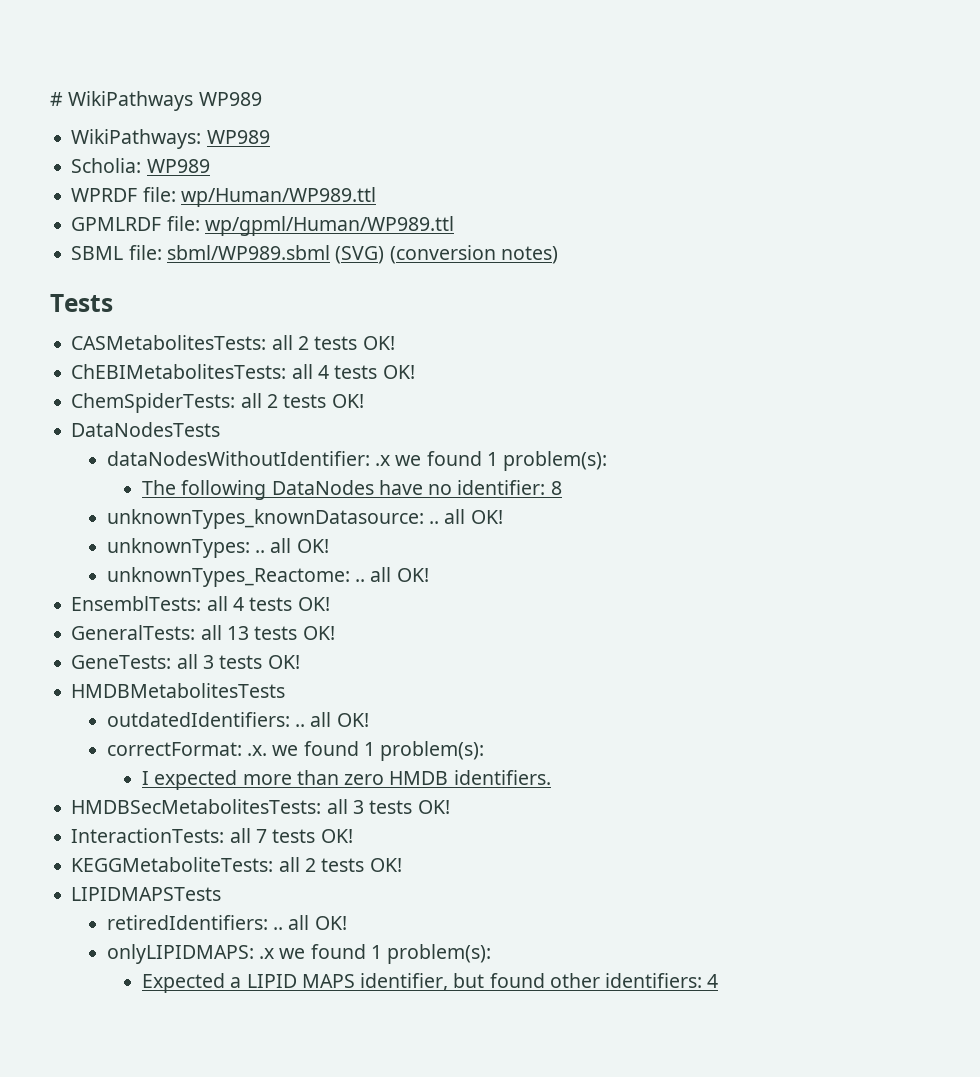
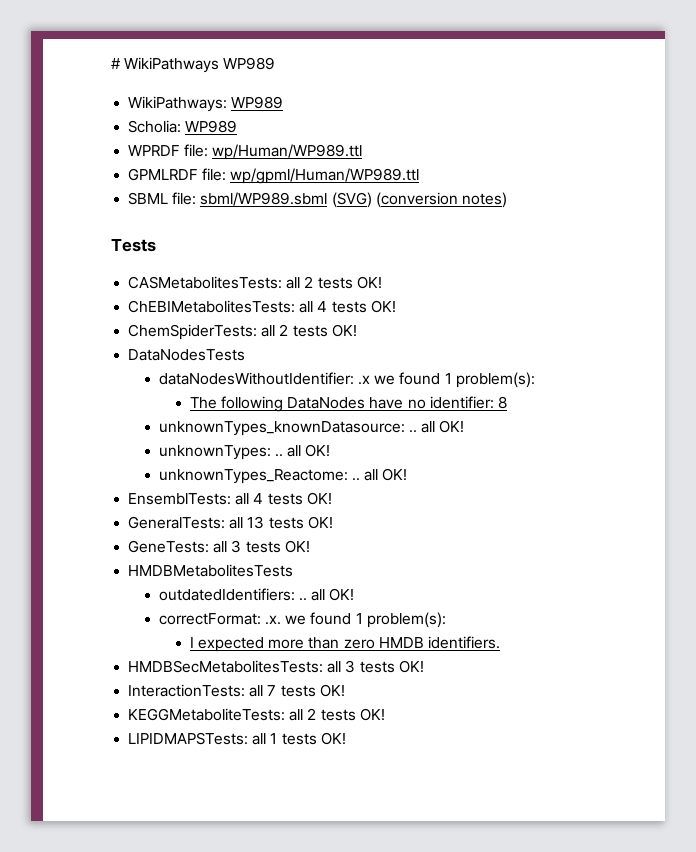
[71,887,222,901] [106,915,347,930] [106,944,492,964] [142,973,719,993] LIPIDMAPSTests // retiredIdentifiers: .. all OK! // onlyLIPIDMAPS: .x we found 1 problem(s): // Expected a LIPID MAPS identifier, but found other identifiers: 4 -> [128,732,346,745] LIPIDMAPSTests: all 1 tests OK!

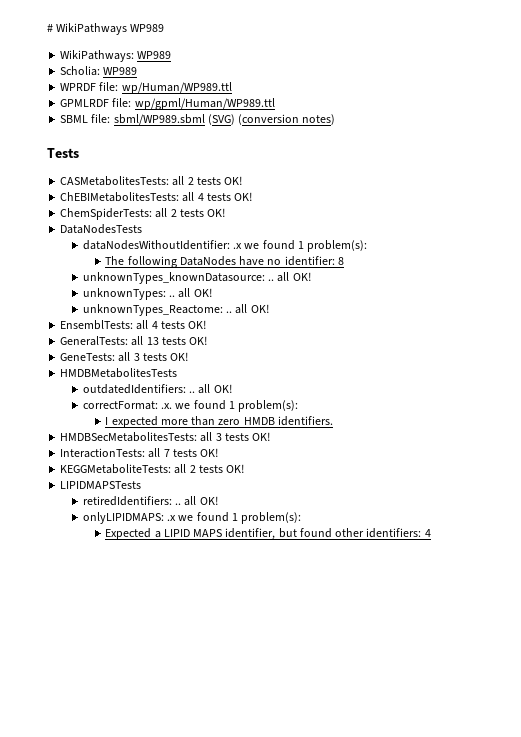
[128,732,346,745] LIPIDMAPSTests: all 1 tests OK! -> [60,481,142,489] [82,496,218,506] [82,512,302,524] [105,528,431,540] LIPIDMAPSTests // retiredIdentifiers: .. all OK! // onlyLIPIDMAPS: .x we found 1 problem(s): // Expected a LIPID MAPS identifier, but found other identifiers: 4

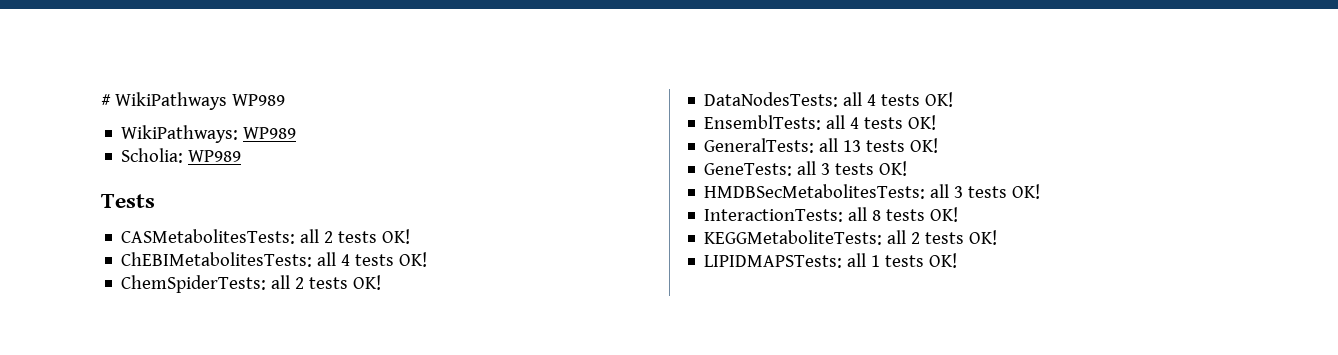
[60,82,232,94] [60,98,275,110] [60,114,336,125] // WPRDF file: wp/Human/WP989.ttl // GPMLRDF file: wp/gpml/Human/WP989.ttl // SBML file: sbml/WP989.sbml (SVG) (conversion notes) -> (242, 156) none
[60,224,143,234] [82,240,368,252] [105,256,344,268] [82,272,311,284] [82,288,212,300] [82,304,248,316] DataNodesTests // dataNodesWithoutIdentifier: .x we found 1 problem(s): // The following DataNodes have no identifier: 8 // unknownTypes_knownDatasource: .. all OK! // unknownTypes: .. all OK! // unknownTypes_Reactome: .. all -> [704,92,921,107] DataNodesTests: all 4 tests
[60,368,178,378] [82,384,232,394] [82,400,299,412] [105,416,333,428] // HMDBMetabolitesTests // outdatedIdentifiers: .. all OK! // correctFormat: .x. we found 1 problem(s): // I expected more than zero HMDB identifiers. -> (908, 168) none
[163,449,170,457] 7 -> [872,210,882,221] 8
[60,481,142,489] [82,496,218,506] [82,512,302,524] [105,528,431,540] LIPIDMAPSTests // retiredIdentifiers: .. all OK! // onlyLIPIDMAPS: .x we found 1 problem(s): // Expected a LIPID MAPS identifier, but found other identifiers: 4 -> [704,253,958,268] LIPIDMAPSTests: all 1 tests OK!

